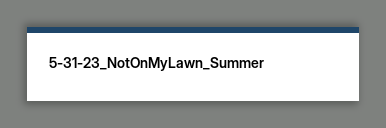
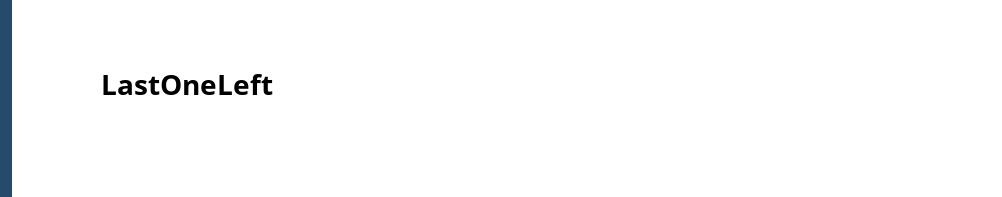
[49,57,264,71] 5-31-23_NotOnMyLawn_Summer -> [101,74,273,95] LastOneLeft

